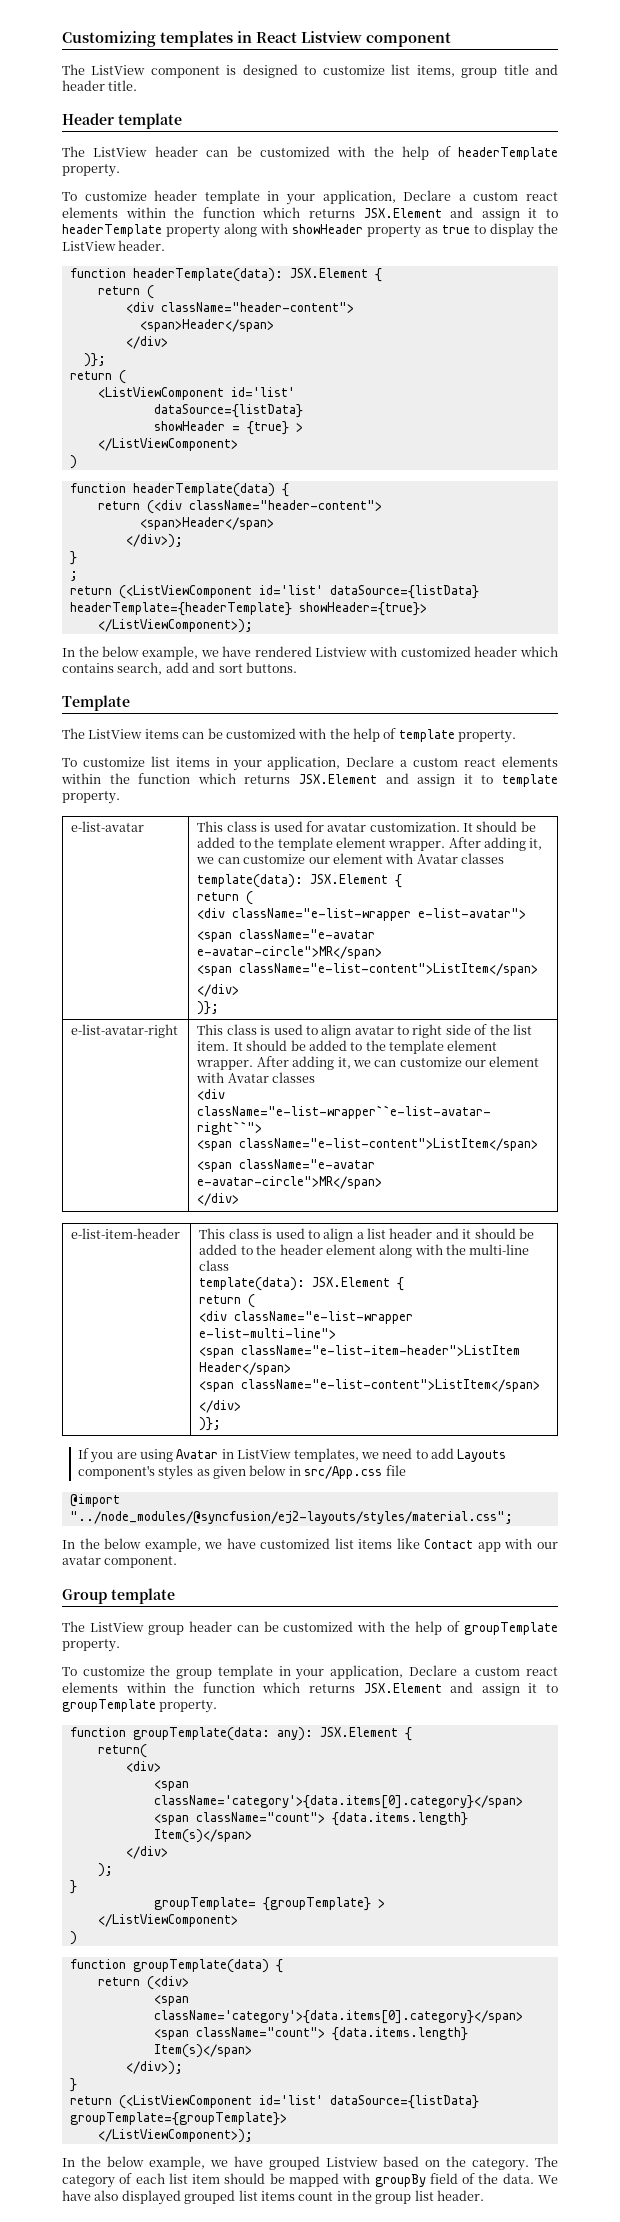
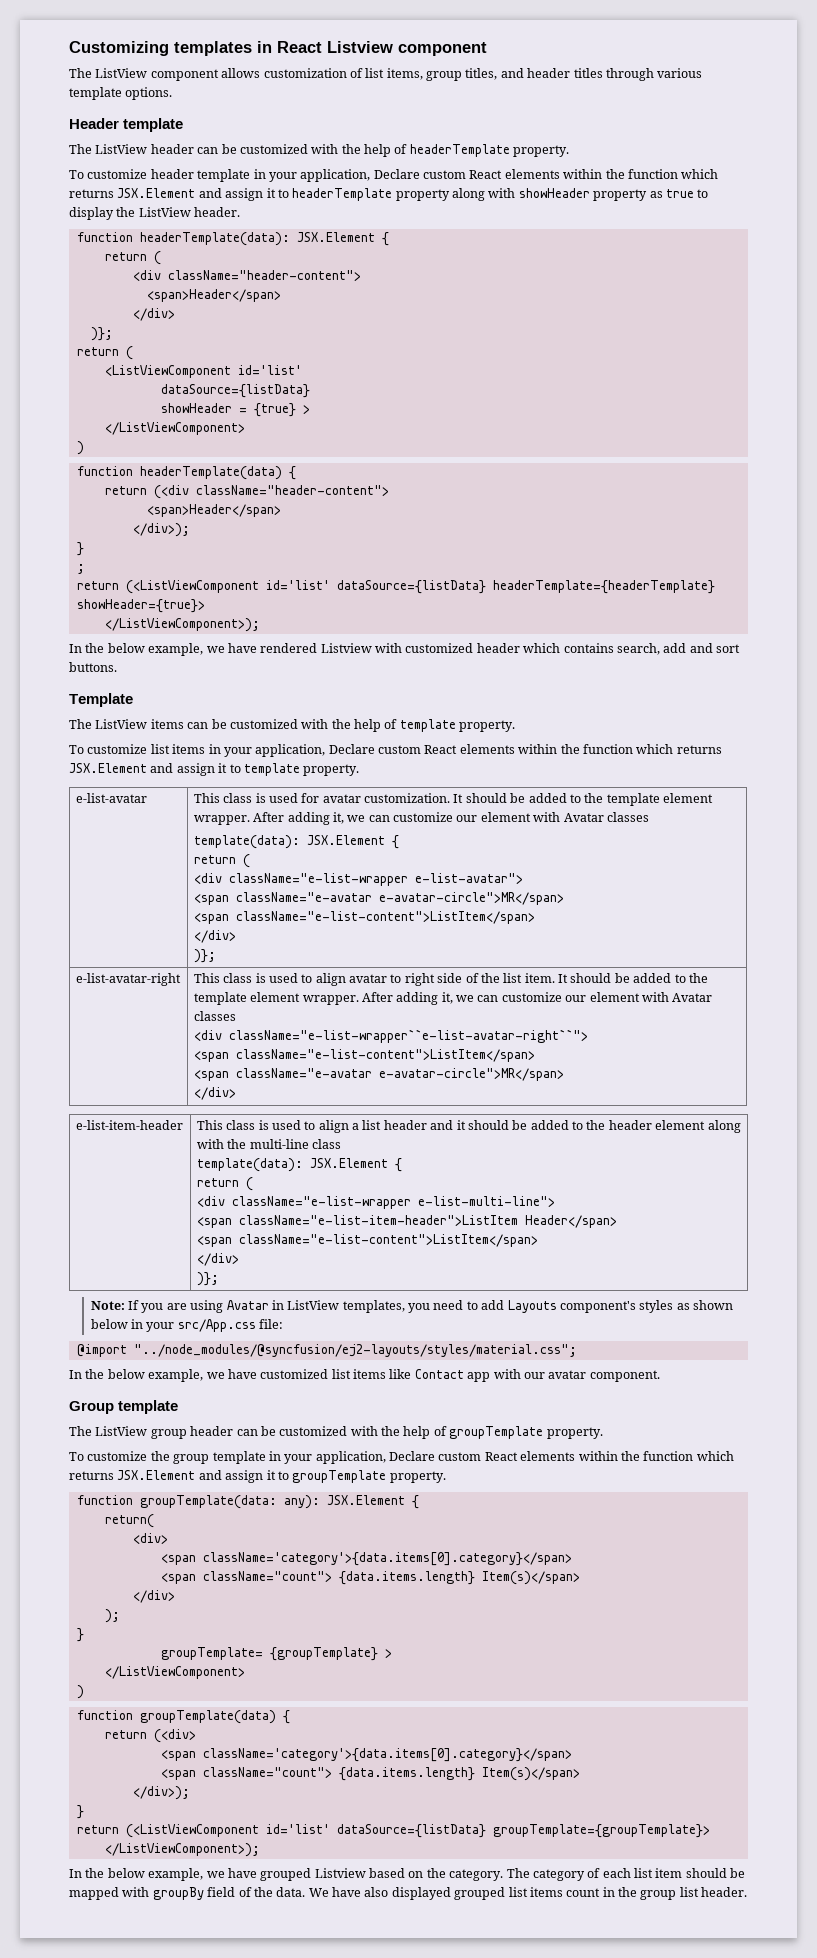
[226,64,385,78] is designed to customize -> [221,68,363,78] allows customization of
[503,64,529,75] title -> [465,68,498,80] titles,
[108,80,138,91] title. -> [573,68,703,81] [69,87,173,100] titles through various template options.
[458,192,558,201] a custom react -> [423,170,503,179] custom React
[400,758,497,767] a custom react -> [378,745,458,754] custom React
(222, 1424) none -> [90,1301,125,1310] Note:
[360,1452,379,1459] we -> [408,1303,431,1313] you
[213,1466,247,1479] given -> [693,1300,734,1310] shown
[304,1465,406,1479] src/App.css file -> [146,1319,284,1332] your src/App.css file:
[462,1667,558,1676] a custom react -> [438,1452,518,1461] custom React

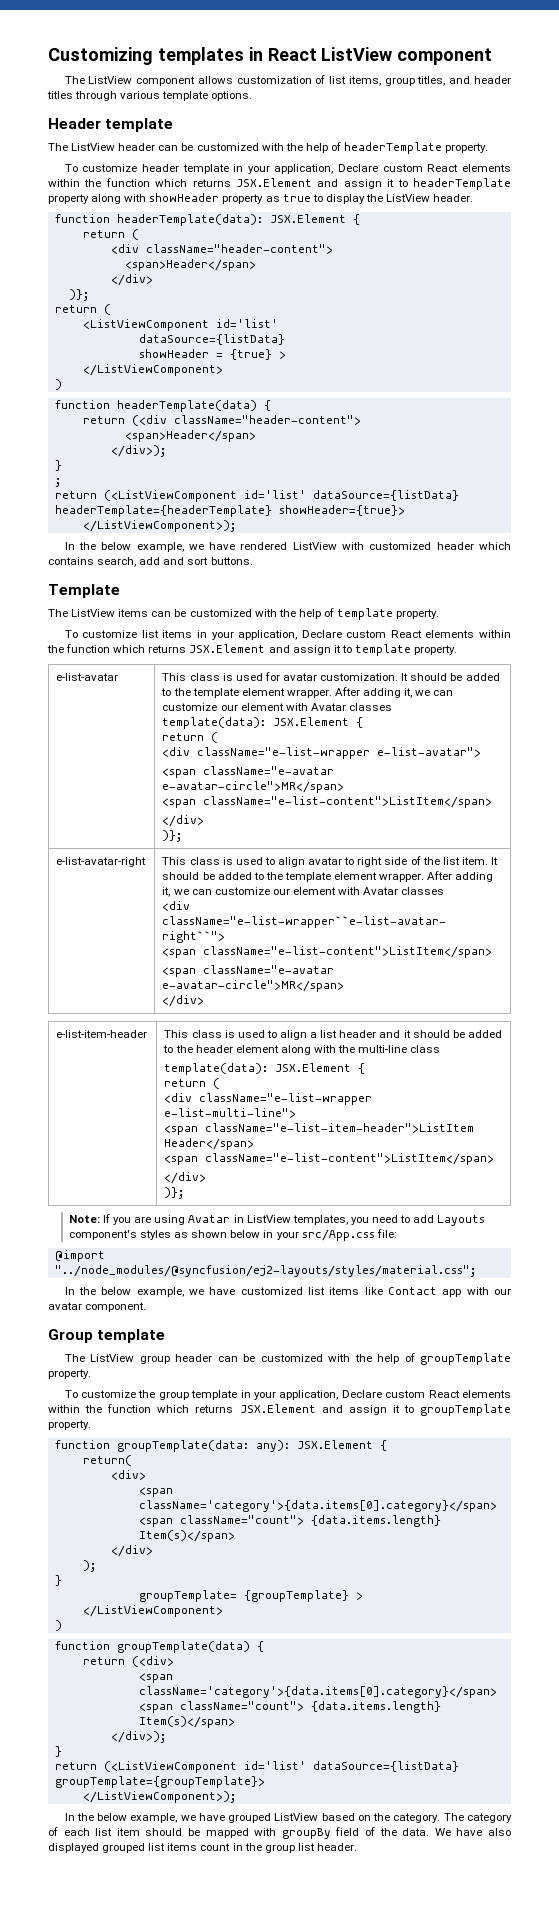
[327,41,393,53] Listview -> [321,47,393,61] ListView
[320,643,372,653] Listview -> [292,542,337,550] ListView
[314,1868,366,1878] Listview -> [274,1813,319,1821] ListView

